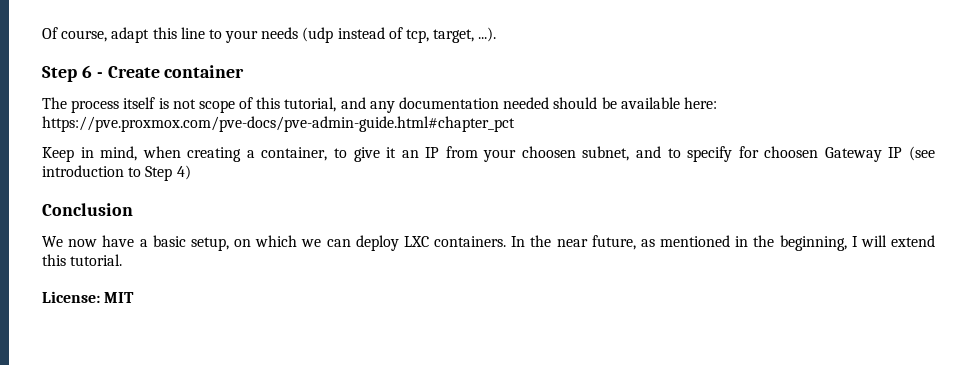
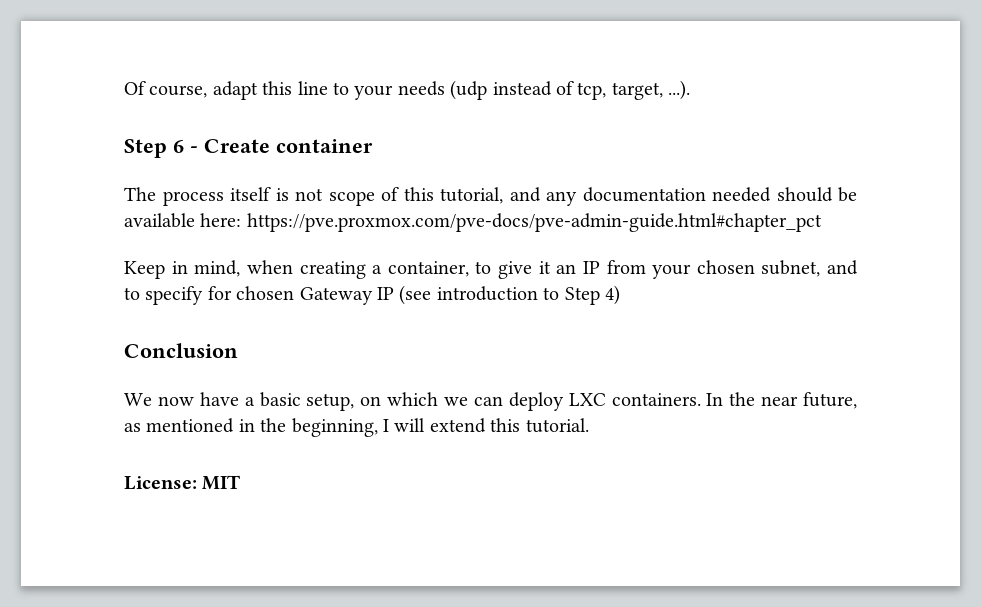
[521,146,576,158] choosen -> [696,260,755,274] chosen
[764,146,819,158] choosen -> [236,286,295,300] chosen

